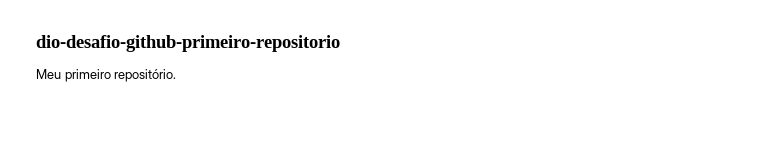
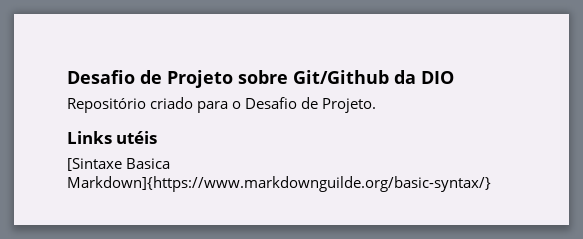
[36,35,340,52] [36,69,177,82] dio-desafio-github-primeiro-repositorio // Meu primeiro repositório. -> [67,70,454,88] [67,97,377,113] [67,131,158,144] [67,158,171,171] [67,176,491,192] Desafio de Projeto sobre Git/Github da DIO // Repositório criado para o Desafio de Projeto. // Links utéis // [Sintaxe Basica Markdown]{https://www.markdownguilde.org/basic-syntax/}

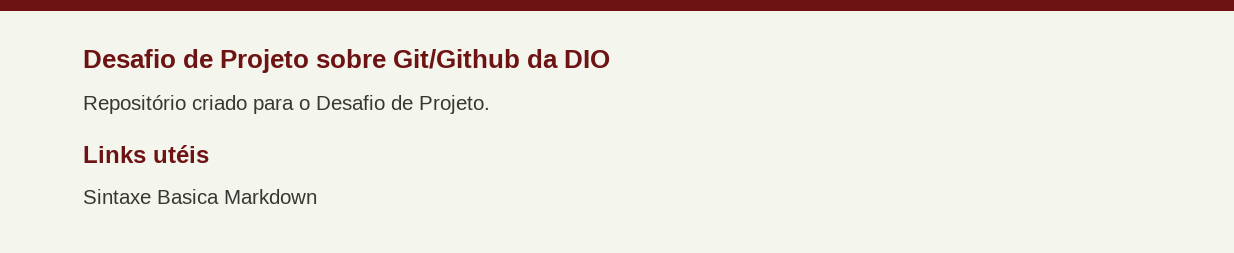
[67,158,171,171] [67,176,491,192] [Sintaxe Basica Markdown]{https://www.markdownguilde.org/basic-syntax/} -> [83,189,317,204] Sintaxe Basica Markdown

